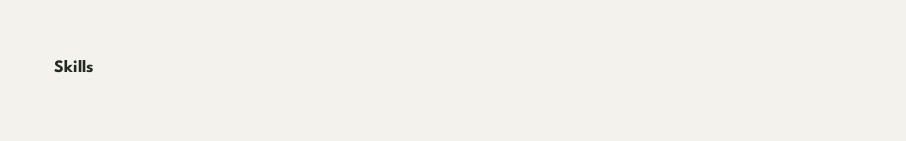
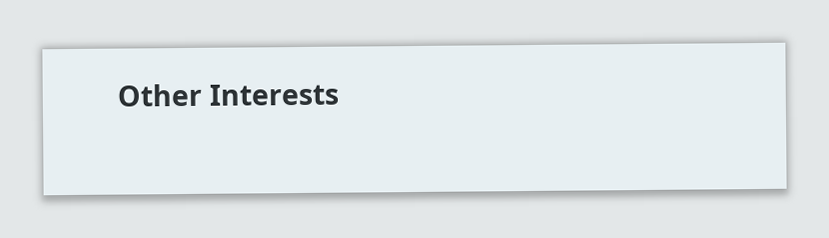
[54,59,94,73] Skills -> [117,83,339,107] Other Interests

